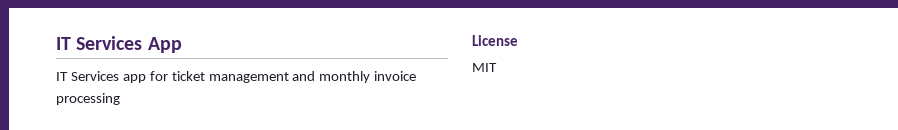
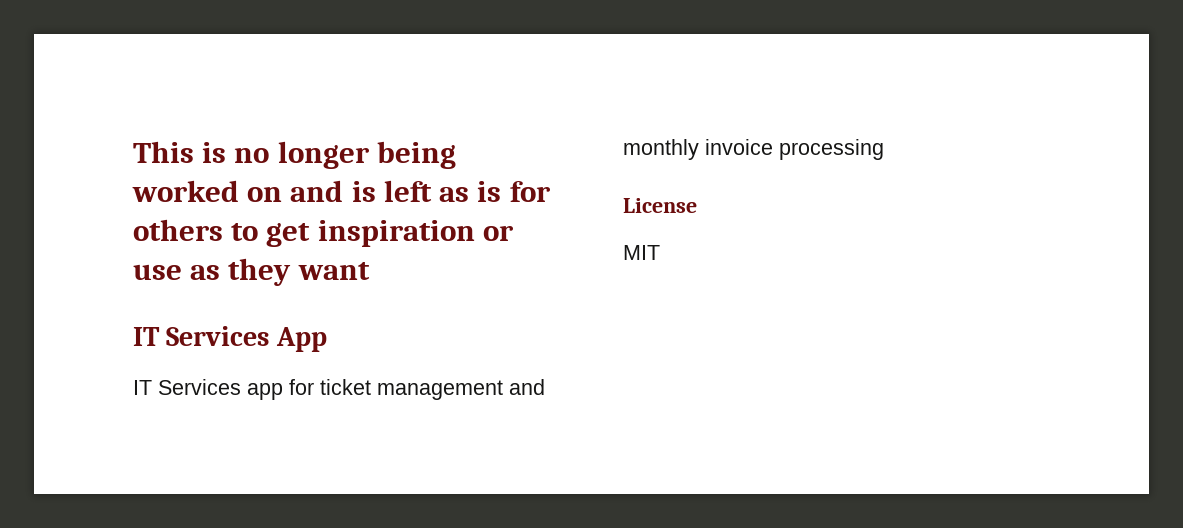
(56, 43) none -> [133,141,456,169] [132,180,551,202] [133,219,514,247] [133,258,370,286] This is no longer being worked on and is left as is for others to get inspiration or use as they want //

